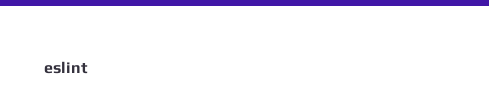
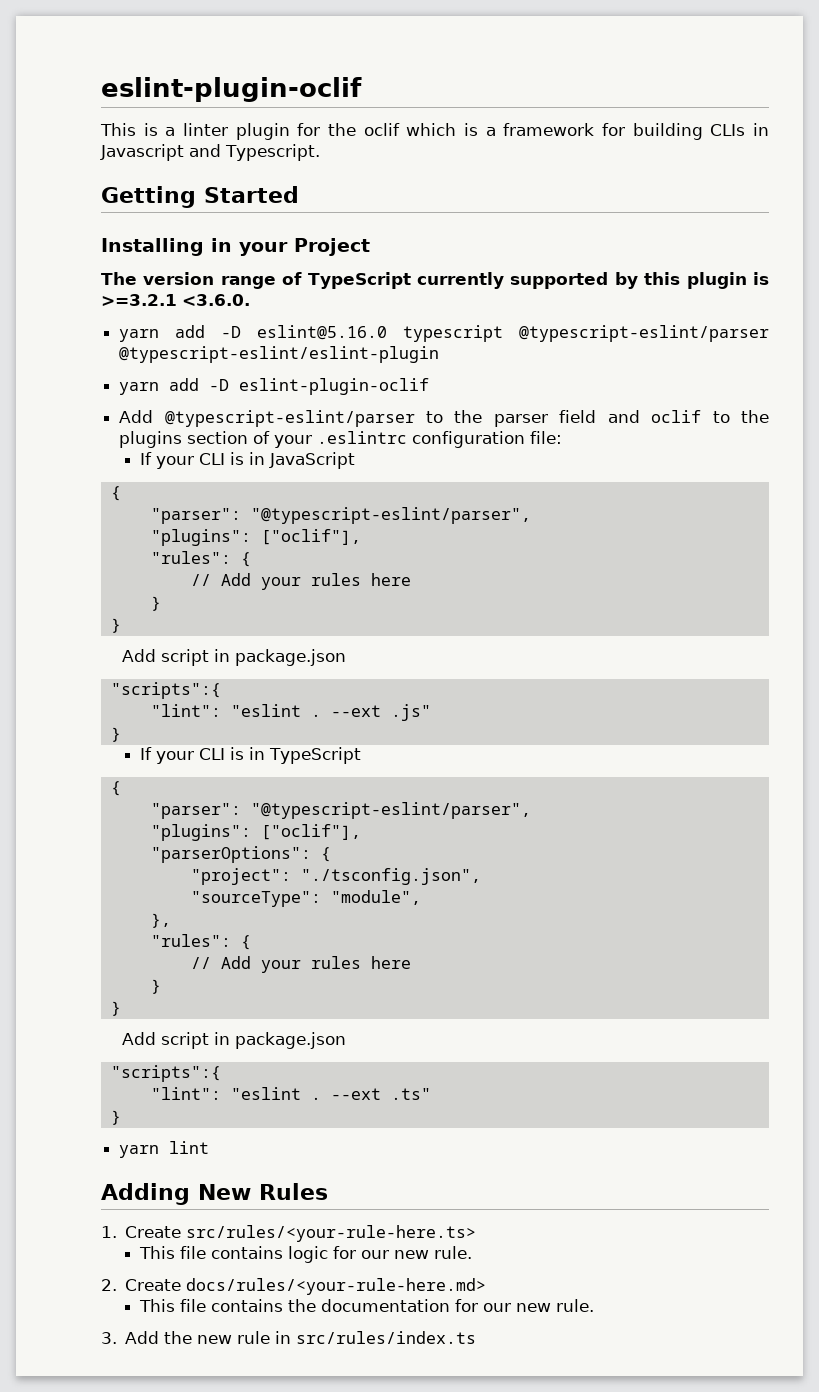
[44,61,88,74] eslint -> [101,77,362,102] [100,123,769,140] [100,144,320,161] [101,186,299,208] [101,238,370,256] [101,272,769,289] [101,294,250,306] [119,325,769,342] [119,346,440,363] [119,378,430,395] [119,410,770,427] [119,431,563,448] [140,452,356,469] [110,486,121,501] [150,507,531,524] [150,529,361,546] [150,551,251,567] [190,573,411,590] [150,596,161,611] [110,618,121,633] [121,649,346,666] [110,682,221,699] [150,704,431,721] [110,727,121,742] [140,747,362,764] [110,781,121,796] [150,802,531,819] [150,824,361,841] [150,846,331,863] [190,868,481,885] [190,890,421,907] [150,913,171,928] [150,934,251,950] [190,956,411,973] [150,979,161,994] [110,1001,121,1016] [121,1032,346,1049] [110,1065,221,1082] [150,1087,431,1100] [110,1110,121,1125] [119,1141,210,1158] [101,1183,328,1205] [101,1225,477,1242] [139,1246,473,1263] [101,1278,487,1295] [139,1299,595,1312] [101,1331,477,1344] eslint-plugin-oclif // This is a linter plugin for the oclif which is a framework for building CLIs in Javascript and Typescript. // Getting Started // Installing in your Project // The version range of TypeScript currently supported by this plugin is >=3.2.1 <3.6.0. // yarn add -D eslint@5.16.0 typescript @typescript-eslint/parser @typescript-eslint/eslint-plugin // yarn add -D eslint-plugin-oclif // Add @typescript-eslint/parser to the parser field and oclif to the plugins section of your .eslintrc configuration file: // If your CLI is in JavaScript // { // "parser": "@typescript-eslint/parser", // "plugins": ["oclif"], // "rules": { // // Add your rules here // } // } // Add script in package.json // "scripts":{ // "lint": "eslint . --ext .js" // } // If your CLI is in TypeScript // { // "parser": "@typescript-eslint/parser", // "plugins": ["oclif"], // "parserOptions": { // "project": "./tsconfig.json", // "sourceType": "module", // }, // "rules": { // // Add your rules here // } // } // Add script in package.json // "scripts":{ // "lint": "eslint . --ext .ts" // } // yarn lint // Adding New Rules // 1. Create src/rules/<your-rule-here.ts> // This file contains logic for our new rule. // 2. Create docs/rules/<your-rule-here.md> // This file contains the documentation for our new rule. // 3. Add the new rule in src/rules/index.ts

